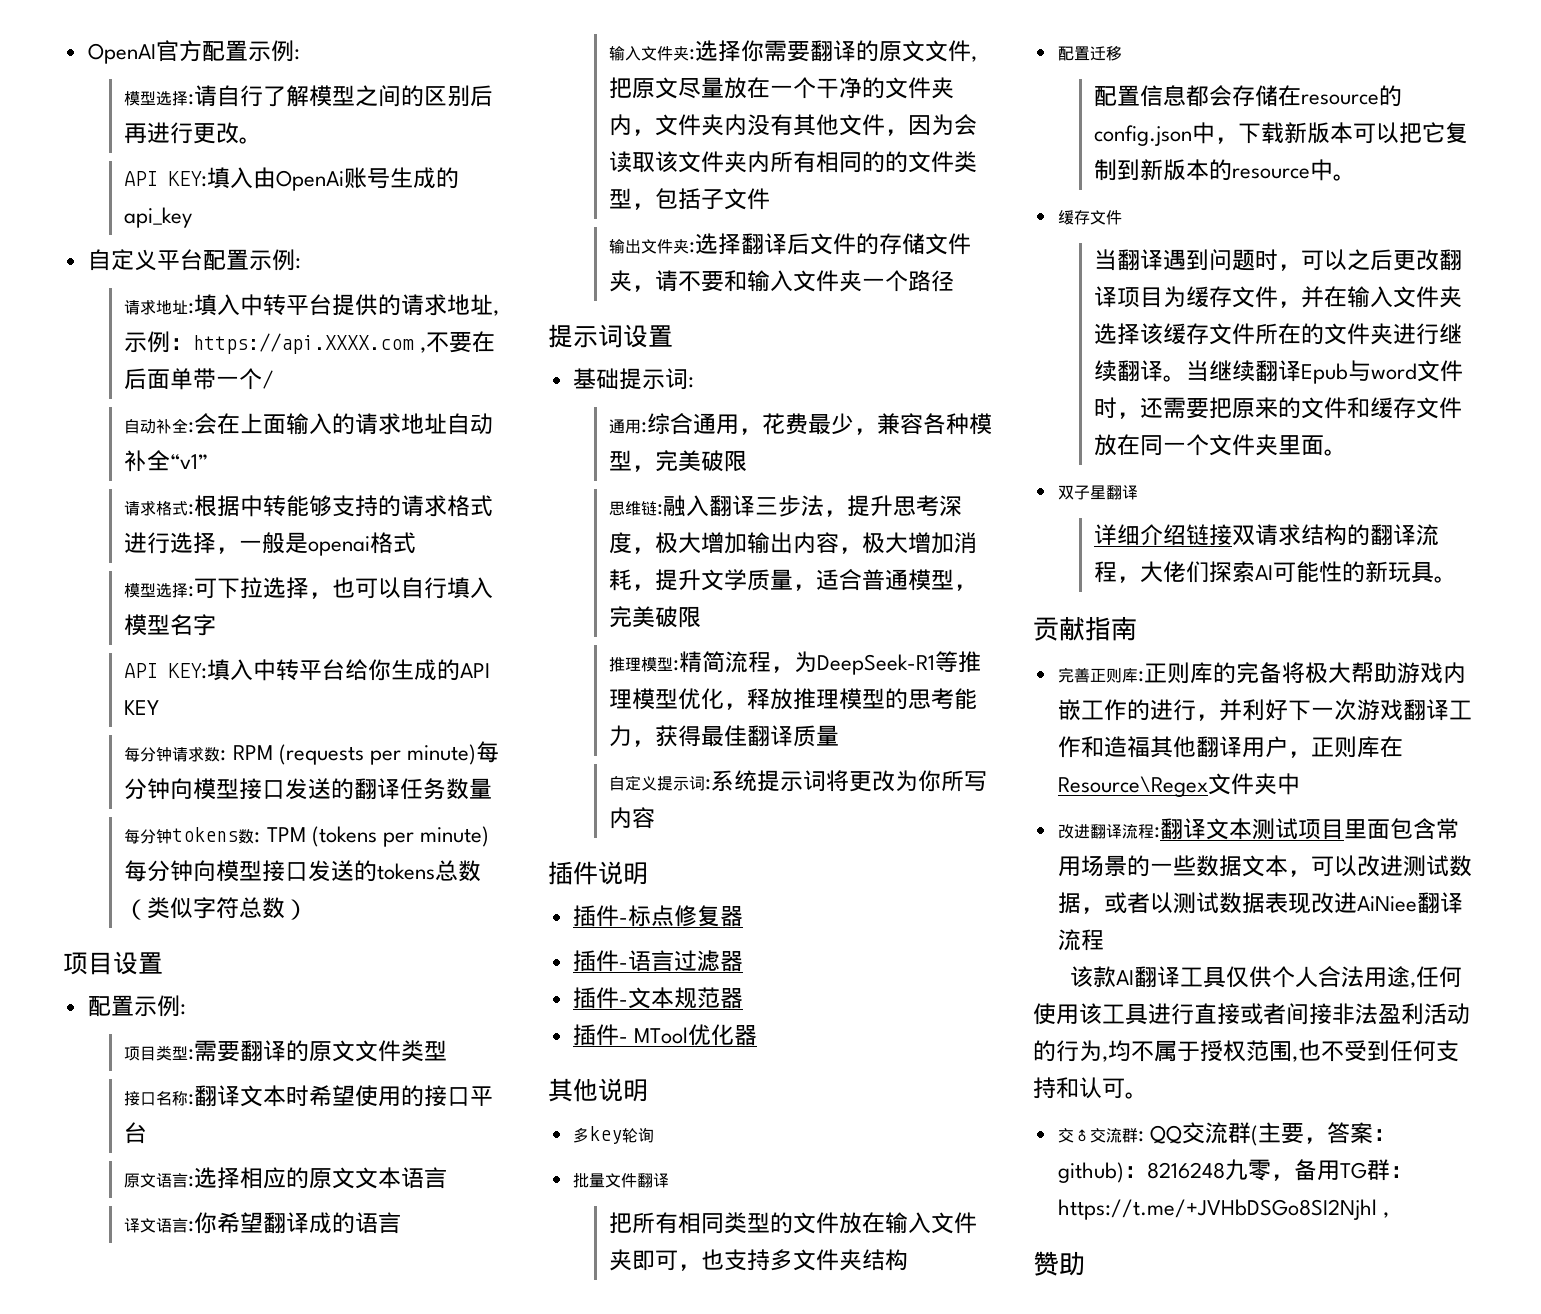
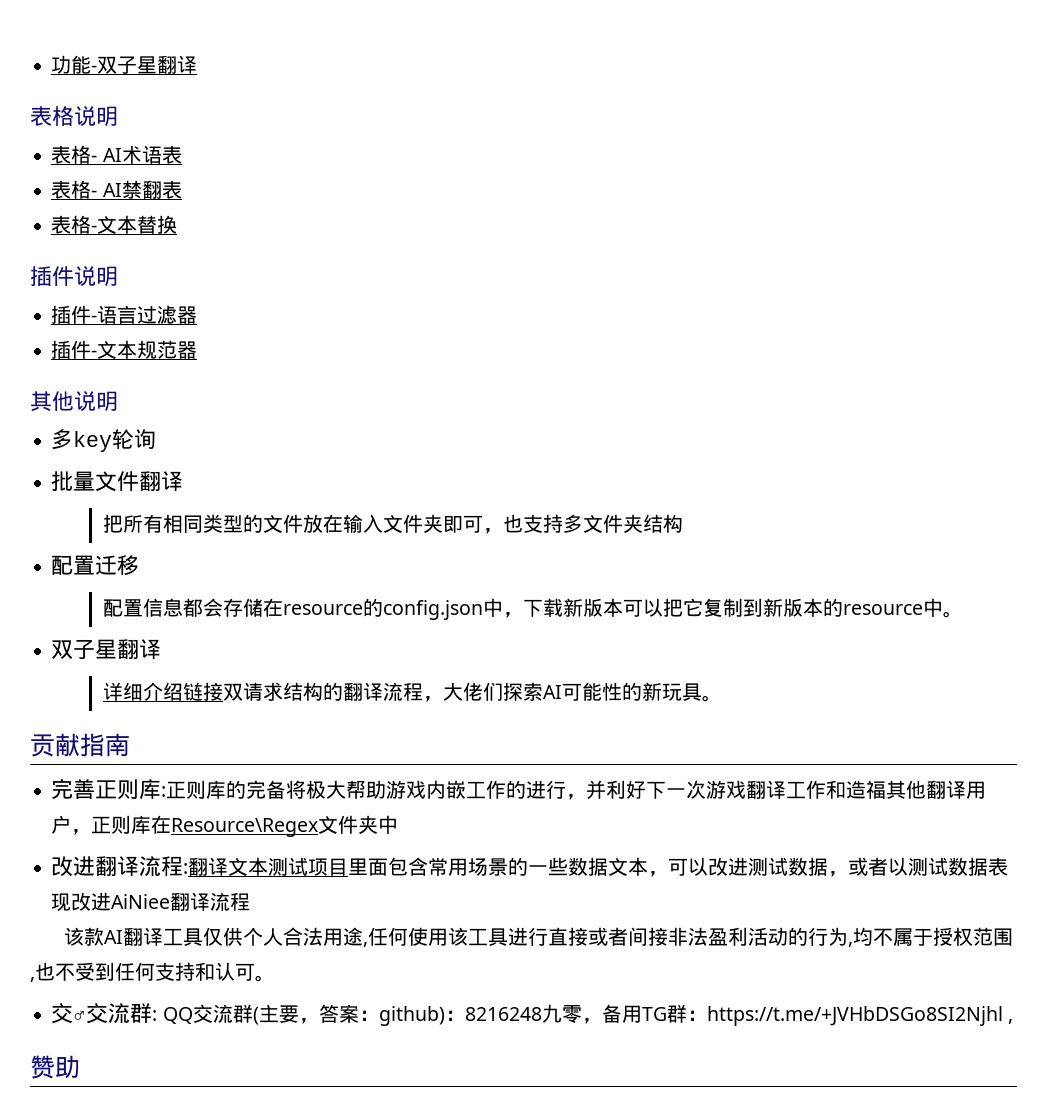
[87,40,300,64] [124,85,494,107] [124,122,263,144] [124,167,460,191] [124,207,193,228] [87,249,301,271] [124,294,500,316] [124,331,495,354] [124,368,274,390] [124,413,494,435] [124,450,209,472] [124,495,494,517] [124,532,417,556] [124,577,494,599] [124,614,217,636] [124,659,491,681] [124,700,160,715] [124,741,499,765] [124,778,493,800] [124,826,489,847] [124,860,482,882] [124,897,309,920] [63,951,163,975] [87,995,186,1017] [124,1040,448,1062] [124,1085,494,1107] [124,1122,148,1144] [124,1167,448,1189] [124,1212,402,1234] [609,40,978,62] [609,77,955,99] [609,114,978,136] [609,151,978,173] [609,188,771,210] [609,233,972,255] [609,270,955,292] [548,324,673,348] [572,368,694,390] [609,413,993,435] [609,450,748,472] [609,495,963,517] [609,532,978,554] [609,569,978,591] [609,606,702,628] [609,651,982,675] [609,688,978,710] [609,725,840,747] [609,770,988,792] [609,807,656,829] [548,861,648,885] [572,905,743,927] OpenAI官方配置示例: // 模型选择:请自行了解模型之间的区别后再进行更改。 // API KEY:填入由OpenAi账号生成的api_key // 自定义平台配置示例: // 请求地址:填入中转平台提供的请求地址,示例：https://api.XXXX.com ,不要在后面单带一个/ // 自动补全:会在上面输入的请求地址自动补全“v1” // 请求格式:根据中转能够支持的请求格式进行选择，一般是openai格式 // 模型选择:可下拉选择，也可以自行填入模型名字 // API KEY:填入中转平台给你生成的API KEY // 每分钟请求数: RPM (requests per minute)每分钟向模型接口发送的翻译任务数量 // 每分钟tokens数: TPM (tokens per minute)每分钟向模型接口发送的tokens总数（类似字符总数） // 项目设置 // 配置示例: // 项目类型:需要翻译的原文文件类型 // 接口名称:翻译文本时希望使用的接口平台 // 原文语言:选择相应的原文文本语言 // 译文语言:你希望翻译成的语言 // 输入文件夹:选择你需要翻译的原文文件,把原文尽量放在一个干净的文件夹内，文件夹内没有其他文件，因为会读取该文件夹内所有相同的的文件类型，包括子文件 // 输出文件夹:选择翻译后文件的存储文件夹，请不要和输入文件夹一个路径 // 提示词设置 // 基础提示词: // 通用:综合通用，花费最少，兼容各种模型，完美破限 // 思维链:融入翻译三步法，提升思考深度，极大增加输出内容，极大增加消耗，提升文学质量，适合普通模型，完美破限 // 推理模型:精简流程，为DeepSeek-R1等推理模型优化，释放推理模型的思考能力，获得最佳翻译质量 // 自定义提示词:系统提示词将更改为你所写内容 // 插件说明 // 插件-标点修复器 -> [51,55,198,74] [30,106,118,127] [51,145,182,164] [51,180,182,199] [51,215,178,234] [30,266,118,287] 功能‐双子星翻译 // 表格说明 // 表格- AI术语表 // 表格- AI禁翻表 // 表格-文本替换 // 插件说明
[572,1024,757,1046] // 插件- MTool优化器 -> (198, 350) none
[1057,210,1122,225] [1094,249,1463,271] [1094,286,1463,308] [1094,323,1463,345] [1094,360,1464,384] [1094,397,1463,419] [1094,434,1348,456] // 缓存文件 // 当翻译遇到问题时，可以之后更改翻译项目为缓存文件，并在输入文件夹选择该缓存文件所在的文件夹进行继续翻译。当继续翻译Epub与word文件时，还需要把原来的文件和缓存文件放在同一个文件夹里面。 -> (964, 614) none

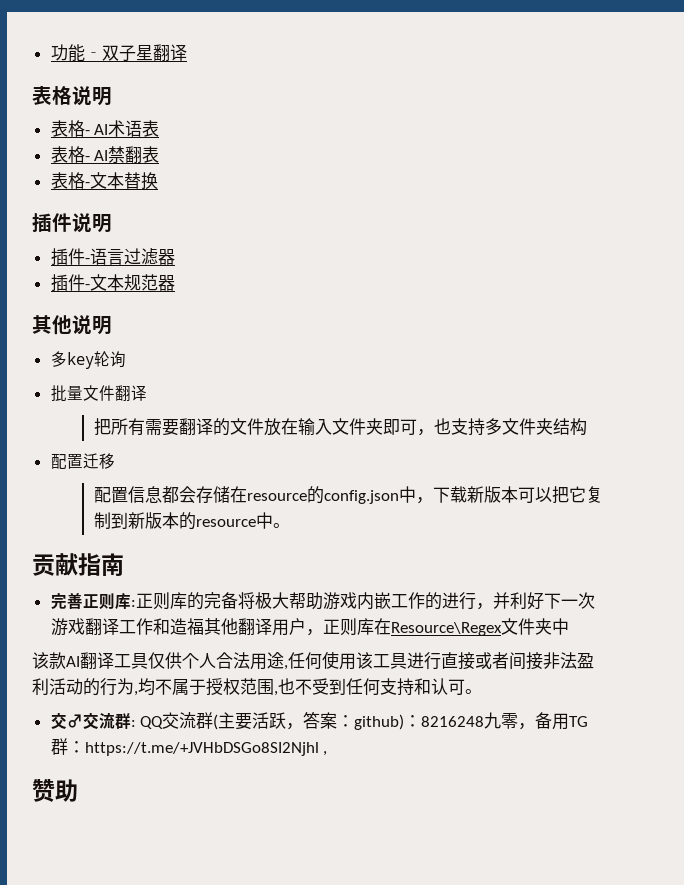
[163,514,244,533] 相同类型 -> [144,418,213,436] 需要翻译
[51,639,162,660] [103,682,723,702] // 双子星翻译 // 详细介绍链接双请求结构的翻译流程，大佬们探索AI可能性的新玩具。 -> (290, 525) none
[51,856,1009,877] [51,892,251,912] // 改进翻译流程:翻译文本测试项目里面包含常用场景的一些数据文本，可以改进测试数据，或者以测试数据表现改进AiNiee翻译流程 -> (569, 626) none
(299, 1014) none -> [252,712,287,729] 活跃

